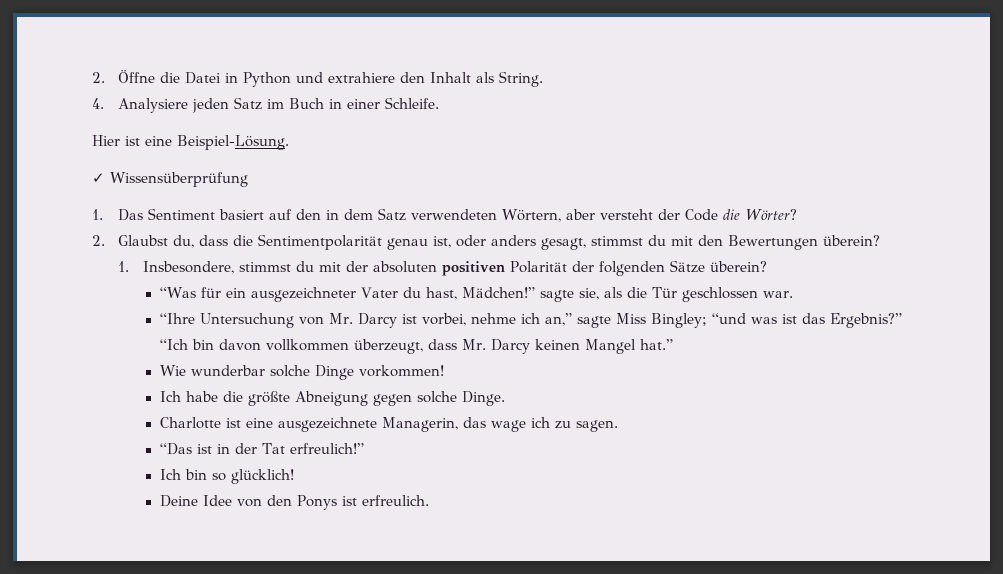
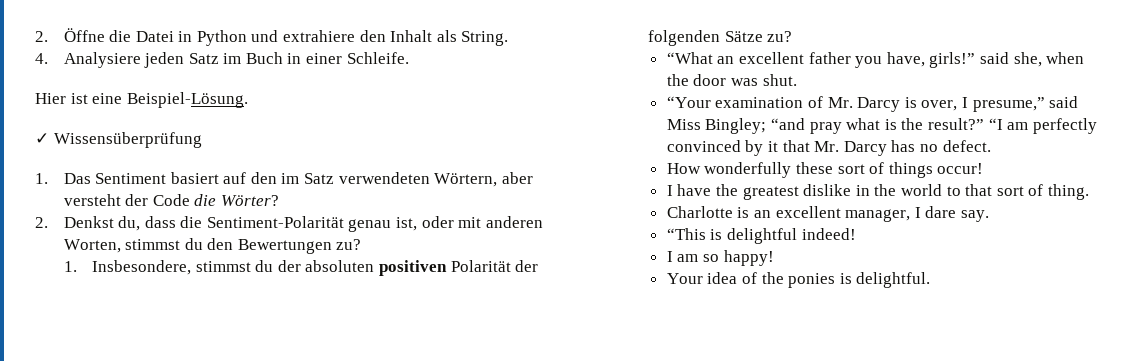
[325,209,373,220] in dem -> [281,173,300,184] im
[117,235,168,246] Glaubst -> [63,216,114,228] Denkst
[257,234,382,250] Sentimentpolarität -> [206,216,344,228] Sentiment-Polarität
[490,235,693,250] anders gesagt, stimmst du mit -> [458,216,543,228] [63,238,203,253] mit anderen Worten, stimmst du
[822,235,880,246] überein? -> [336,239,362,250] zu?
[319,262,342,272] mit -> (274, 266) none
[710,261,768,272] [159,287,793,302] [159,313,902,328] [159,339,673,354] [159,365,444,380] [159,391,505,406] [159,417,618,432] [159,443,364,455] [159,469,294,484] [159,495,429,510] überein? // “Was für ein ausgezeichneter Vater du hast, Mädchen!” sagte sie, als die Tür geschlossen war. // “Ihre Untersuchung von Mr. Darcy ist vorbei, nehme ich an,” sagte Miss Bingley; “und was ist das Ergebnis?” “Ich bin davon vollkommen überzeugt, dass Mr. Darcy keinen Mangel hat.” // Wie wunderbar solche Dinge vorkommen! // Ich habe die größte Abneigung gegen solche Dinge. // Charlotte ist eine ausgezeichnete Managerin, das wage ich zu sagen. // “Das ist in der Tat erfreulich!” // Ich bin so glücklich! // Deine Idee von den Ponys ist erfreulich. -> [767,31,793,42] [666,52,1085,68] [666,74,797,86] [666,96,1079,112] [666,118,1097,134] [666,140,991,156] [666,162,984,178] [666,184,1089,200] [666,206,989,222] [666,228,856,244] [666,250,774,266] [666,272,931,288] zu? // “What an excellent father you have, girls!” said she, when the door was shut. // “Your examination of Mr. Darcy is over, I presume,” said Miss Bingley; “and pray what is the result?” “I am perfectly convinced by it that Mr. Darcy has no defect. // How wonderfully these sort of things occur! // I have the greatest dislike in the world to that sort of thing. // Charlotte is an excellent manager, I dare say. // “This is delightful indeed! // I am so happy! // Your idea of the ponies is delightful.

